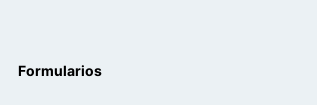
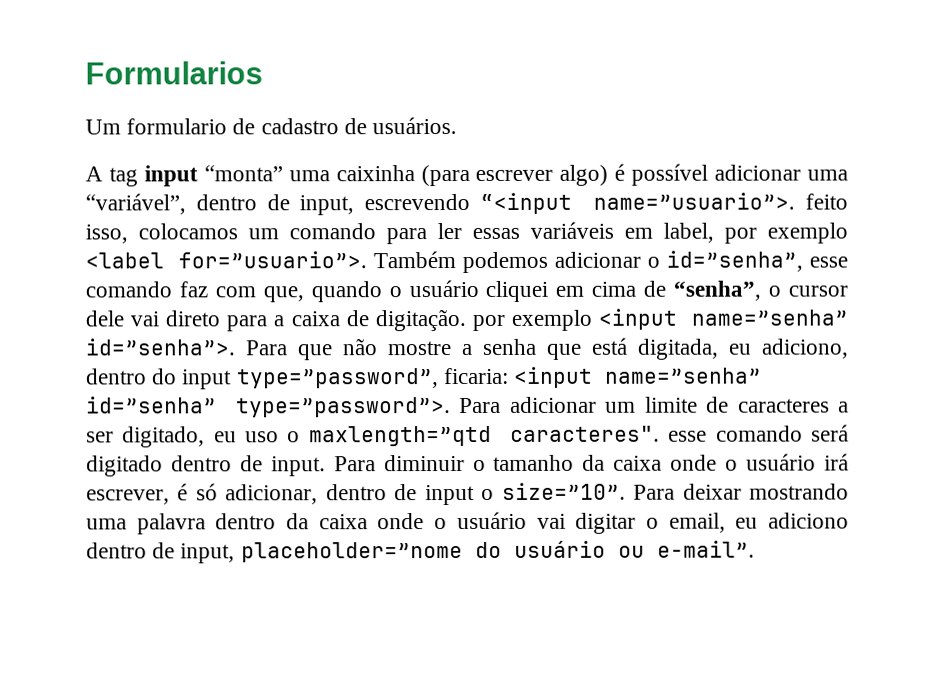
(102, 71) none -> [85,117,458,135] [85,163,848,187] [85,192,849,216] [85,221,848,245] [85,250,848,274] [85,279,848,303] [85,308,848,332] [85,337,849,361] [86,366,763,390] [86,396,850,418] [86,424,849,448] [86,453,849,477] [86,482,849,506] [86,511,849,535] [86,540,755,564] // Um formulario de cadastro de usuários. // A tag input “monta” uma caixinha (para escrever algo) é possível adicionar uma “variável”, dentro de input, escrevendo “<input name=”usuario”>. feito isso, colocamos um comando para ler essas variáveis em label, por exemplo <label for=”usuario”>. Também podemos adicionar o id=”senha”, esse comando faz com que, quando o usuário cliquei em cima de “senha”, o cursor dele vai direto para a caixa de digitação. por exemplo <input name=”senha” id=”senha”>. Para que não mostre a senha que está digitada, eu adiciono, dentro do input type=”password”, ficaria: <input name=”senha” id=”senha” type=”password”>. Para adicionar um limite de caracteres a ser digitado, eu uso o maxlength=”qtd caracteres". esse comando será digitado dentro de input. Para diminuir o tamanho da caixa onde o usuário irá escrever, é só adicionar, dentro de input o size=”10”. Para deixar mostrando uma palavra dentro da caixa onde o usuário vai digitar o email, eu adiciono dentro de input, placeholder=”nome do usuário ou e-mail”.

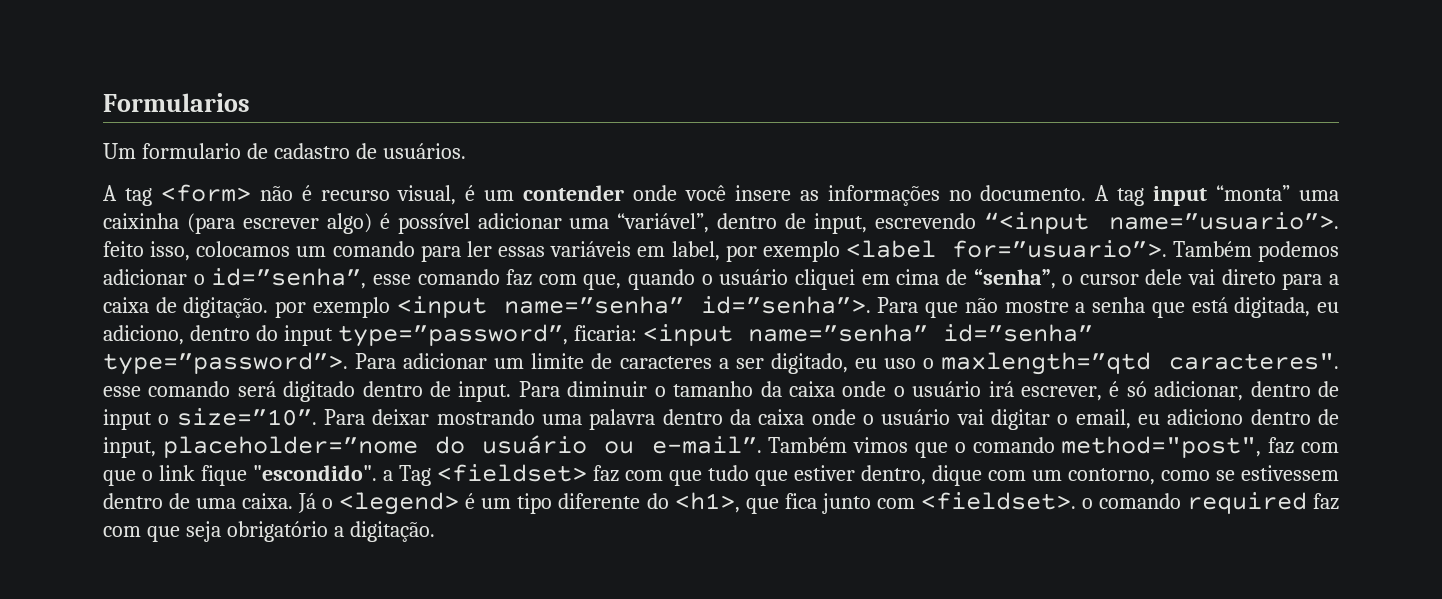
(138, 177) none -> [160,184,1145,206] <form> não é recurso visual, é um contender onde você insere as informações no documento. A tag
(755, 549) none -> [768,436,1339,458] [103,464,1339,486] [103,492,1339,515] [103,521,435,542] Também vimos que o comando method="post", faz com que o link fique "escondido". a Tag <fieldset> faz com que tudo que estiver dentro, dique com um contorno, como se estivessem dentro de uma caixa. Já o <legend> é um tipo diferente do <h1>, que fica junto com <fieldset>. o comando required faz com que seja obrigatório a digitação.

